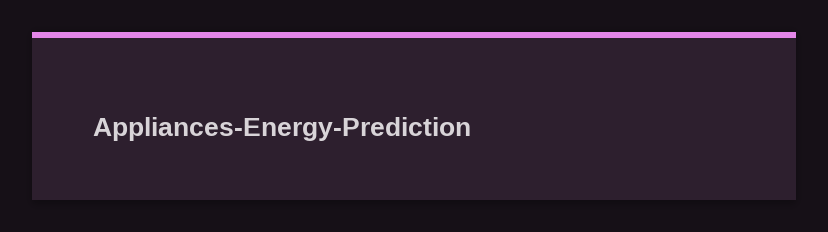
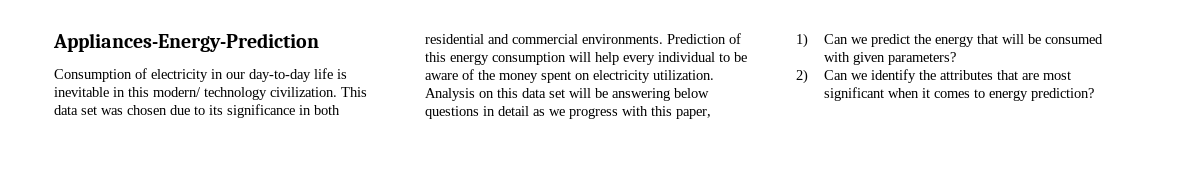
(471, 129) none -> [54,68,347,82] [54,87,367,100] [54,104,340,118] [425,33,741,44] [425,52,747,65] [425,69,714,83] [425,88,709,101] [425,106,711,119] [796,33,1104,48] [824,52,957,65] [796,69,1072,84] [824,87,1095,101] // Consumption of electricity in our day-to-day life is inevitable in this modern/ technology civilization. This data set was chosen due to its significance in both residential and commercial environments. Prediction of this energy consumption will help every individual to be aware of the money spent on electricity utilization. Analysis on this data set will be answering below questions in detail as we progress with this paper, // 1) Can we predict the energy that will be consumed with given parameters? // 2) Can we identify the attributes that are most significant when it comes to energy prediction?

